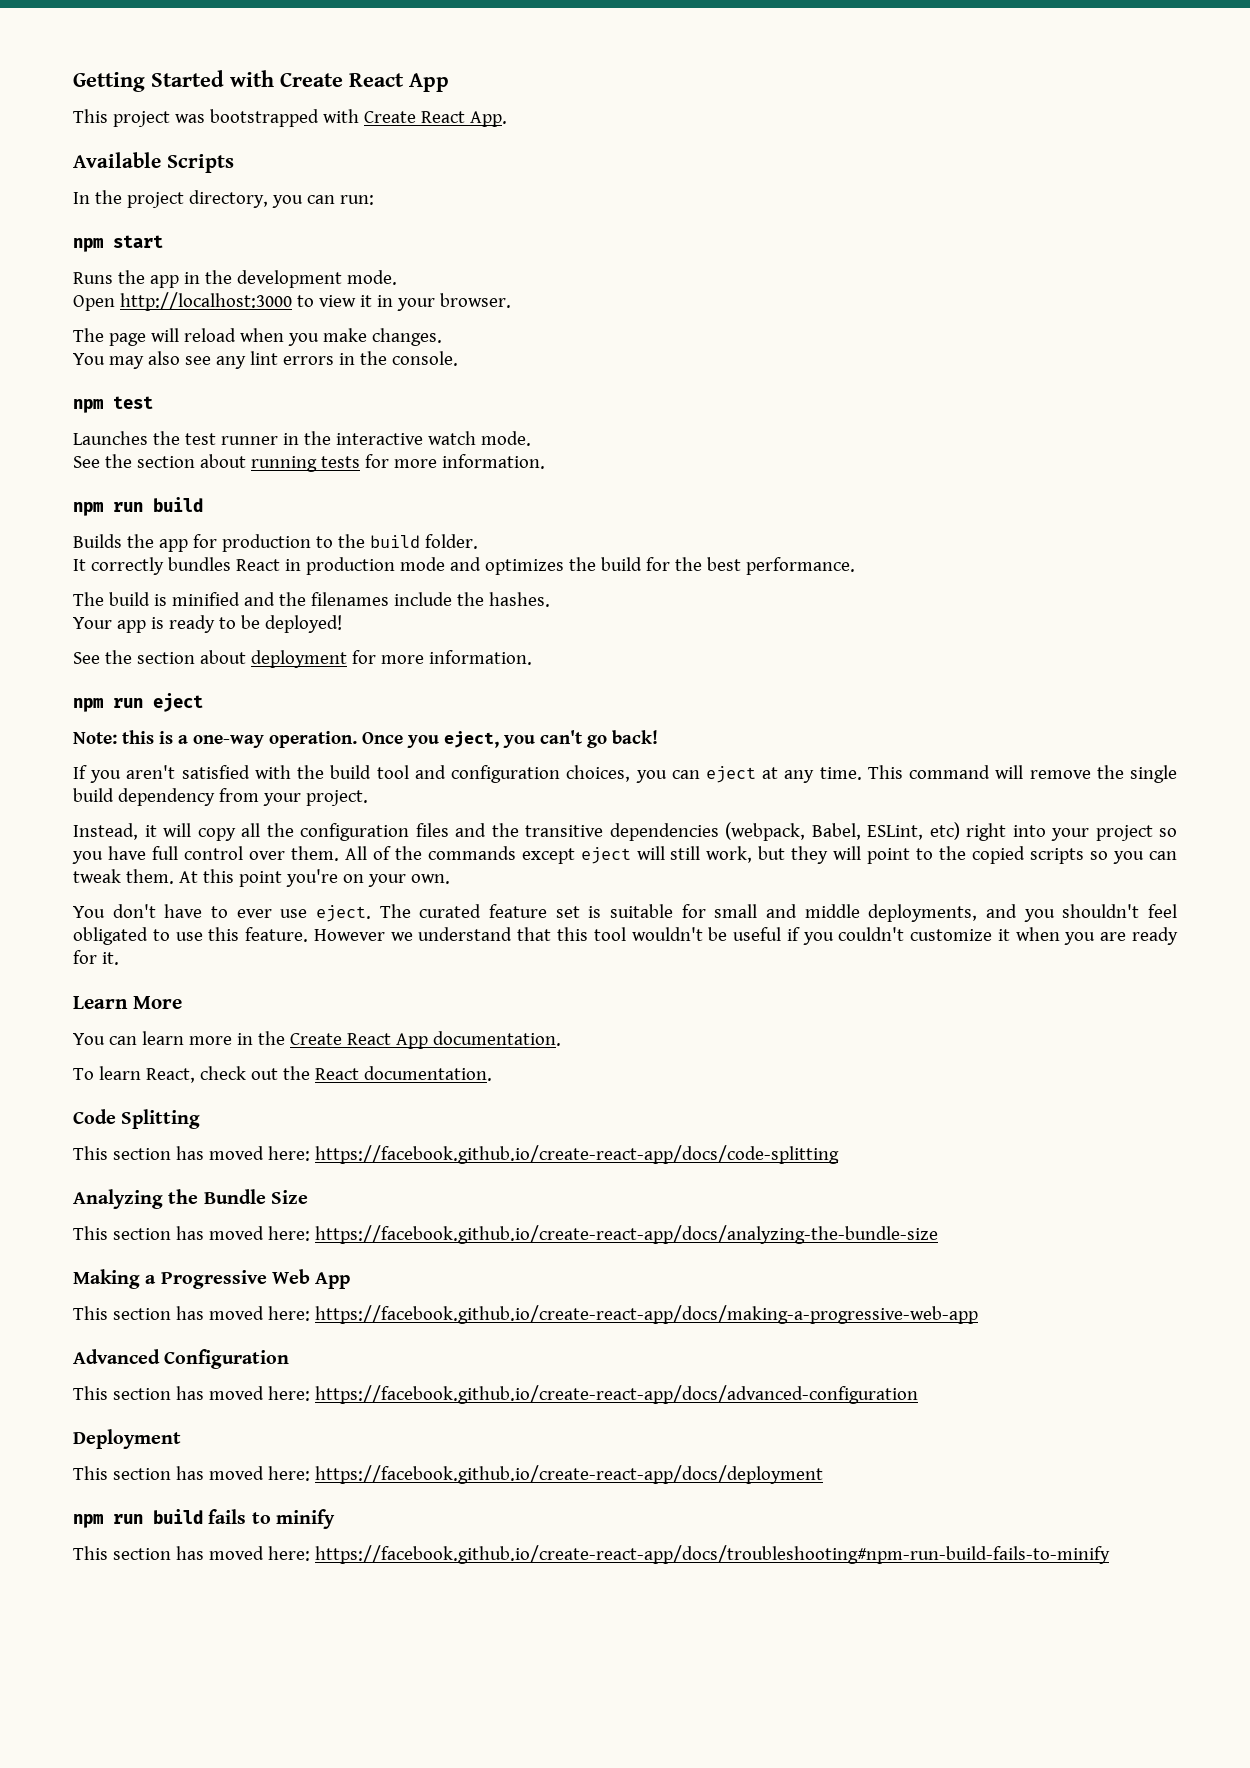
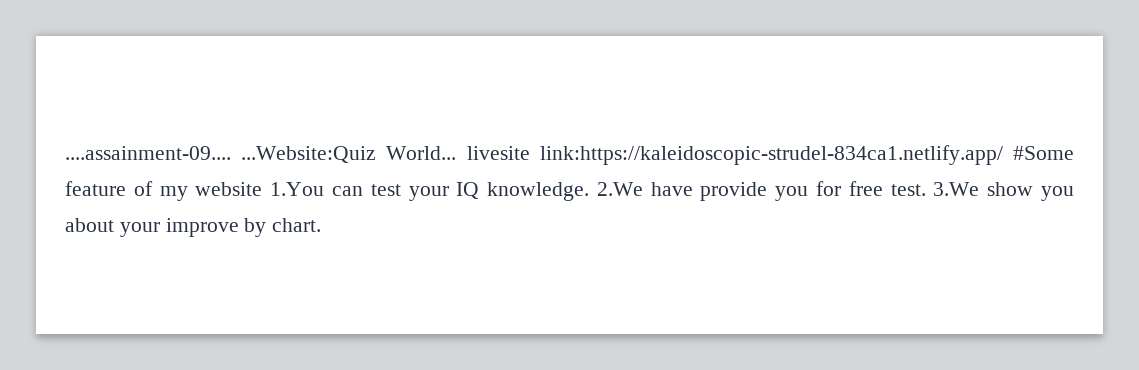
[73,70,449,92] [73,109,507,127] [73,152,234,173] [73,190,374,208] [73,235,163,252] [73,270,397,288] [73,292,511,311] [73,328,442,346] [73,351,458,369] [73,396,153,413] [73,431,531,446] [73,454,545,472] [73,497,203,516] [73,534,478,552] [73,557,855,575] [73,592,550,607] [73,615,342,633] [73,650,532,668] [73,693,203,712] [73,730,658,748] [73,765,1178,783] [73,788,368,806] [73,822,1177,841] [72,846,1178,864] [73,869,450,887] [73,904,1177,922] [73,927,1178,945] [73,950,119,965] [73,996,182,1009] [73,1031,561,1049] [73,1066,492,1083] [73,1109,201,1129] [73,1145,839,1164] [73,1189,308,1209] [73,1225,938,1244] [73,1269,351,1289] [73,1305,978,1324] [73,1349,290,1369] [73,1385,918,1404] [73,1429,181,1449] [73,1465,823,1484] [73,1509,335,1529] [73,1545,1110,1564] Getting Started with Create React App // This project was bootstrapped with Create React App. // Available Scripts // In the project directory, you can run: // npm start // Runs the app in the development mode. // Open http://localhost:3000 to view it in your browser. // The page will reload when you make changes. // You may also see any lint errors in the console. // npm test // Launches the test runner in the interactive watch mode. // See the section about running tests for more information. // npm run build // Builds the app for production to the build folder. // It correctly bundles React in production mode and optimizes the build for the best performance. // The build is minified and the filenames include the hashes. // Your app is ready to be deployed! // See the section about deployment for more information. // npm run eject // Note: this is a one-way operation. Once you eject, you can't go back! // If you aren't satisfied with the build tool and configuration choices, you can eject at any time. This command will remove the single build dependency from your project. // Instead, it will copy all the configuration files and the transitive dependencies (webpack, Babel, ESLint, etc) right into your project so you have full control over them. All of the commands except eject will still work, but they will point to the copied scripts so you can tweak them. At this point you're on your own. // You don't have to ever use eject. The curated feature set is suitable for small and middle deployments, and you shouldn't feel obligated to use this feature. However we understand that this tool wouldn't be useful if you couldn't customize it when you are ready for it. // Learn More // You can learn more in the Create React App documentation. // To learn React, check out the React documentation. // Code Splitting // This section has moved here: https://facebook.github.io/create-react-app/docs/code-splitting // Analyzing the Bundle Size // This section has moved here: https://facebook.github.io/create-react-app/docs/analyzing-the-bundle-size // Making a Progressive Web App // This section has moved here: https://facebook.github.io/create-react-app/docs/making-a-progressive-web-app // Advanced Configuration // This section has moved here: https://facebook.github.io/create-react-app/docs/advanced-configuration // Deployment // This section has moved here: https://facebook.github.io/create-react-app/docs/deployment // npm run build fails to minify // This section has moved here: https://facebook.github.io/create-react-app/docs/troubleshooting#npm-run-build-fails-to-minify -> [65,145,1074,165] [65,181,1074,201] [65,218,322,237] ....assainment-09.... ...Website:Quiz World... livesite link:https://kaleidoscopic-strudel-834ca1.netlify.app/ #Some feature of my website 1.You can test your IQ knowledge. 2.We have provide you for free test. 3.We show you about your improve by chart.

